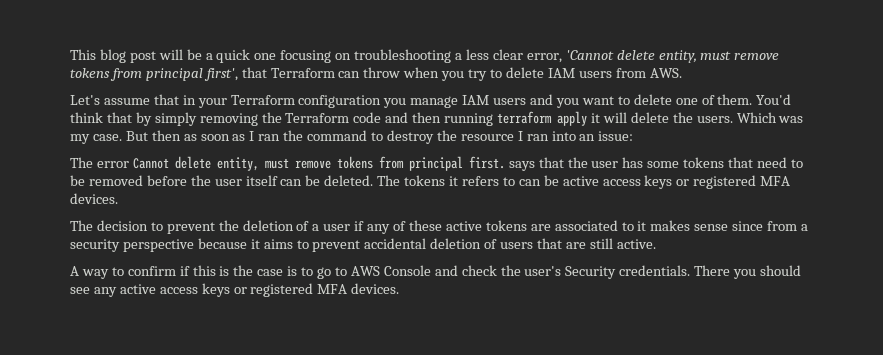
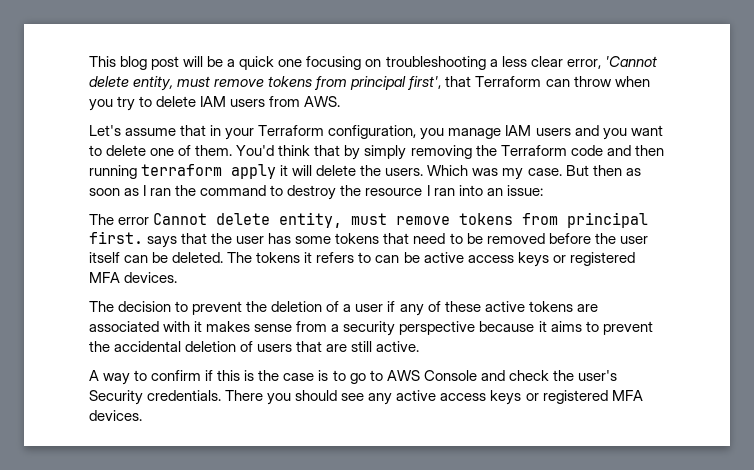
[298,95,382,108] configuration -> [328,125,417,139] configuration,
[621,222,634,231] to -> [163,321,191,332] with
[732,221,764,231] since -> (293, 328) none
(361, 246) none -> [89,341,110,352] the

